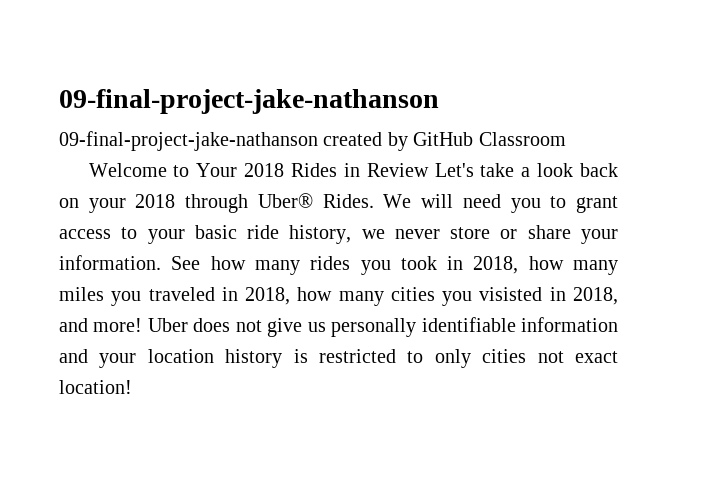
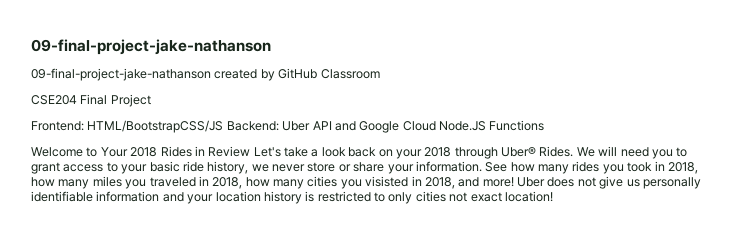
(566, 139) none -> [31,94,151,107] [31,120,545,133] // CSE204 Final Project // Frontend: HTML/BootstrapCSS/JS Backend: Uber API and Google Cloud Node.JS Functions

